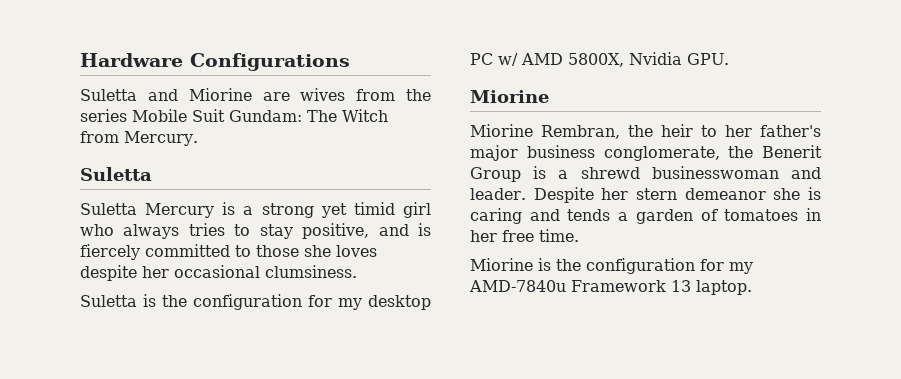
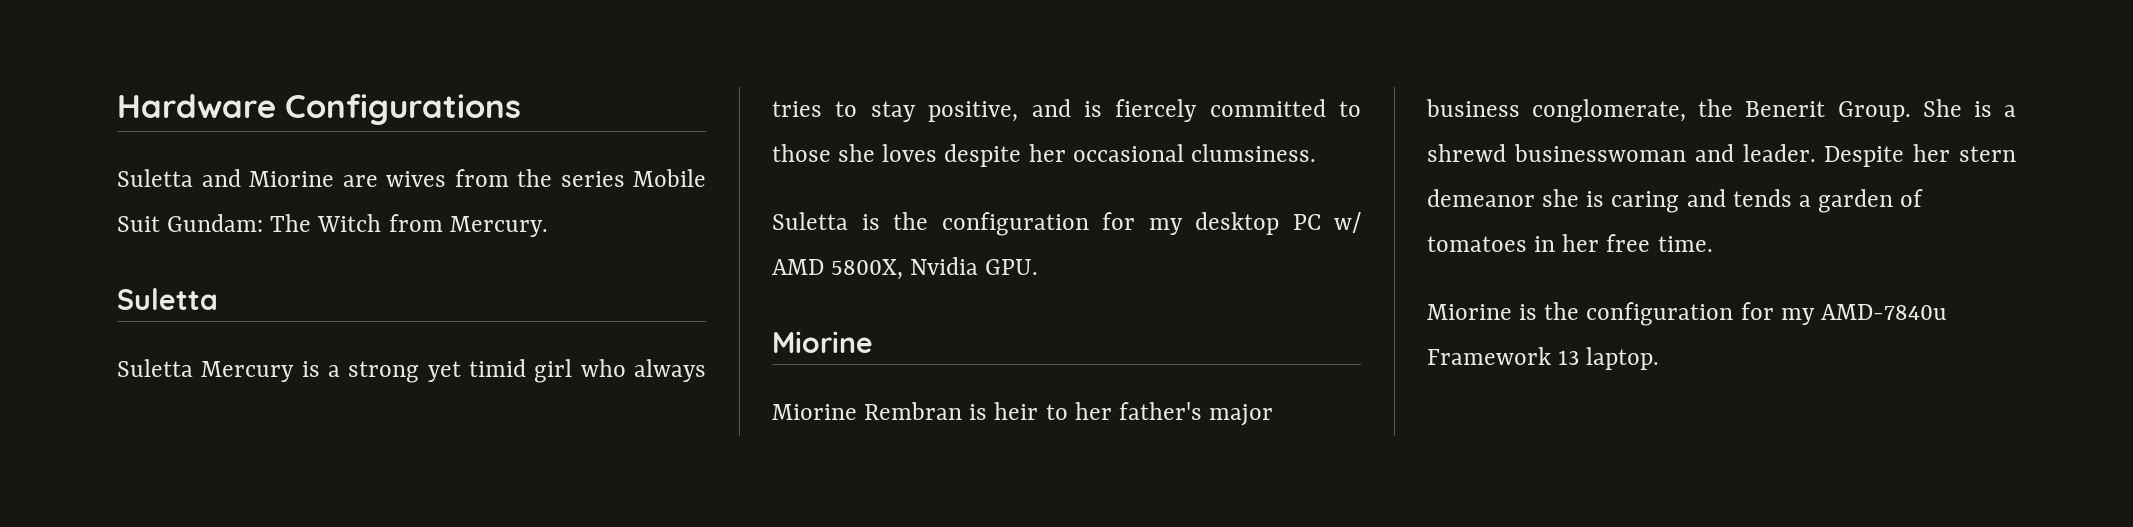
[541,125,653,139] Rembran, the -> [864,402,988,420] Rembran is
[470,167,521,182] Group -> [1837,99,1962,122] Group. She

